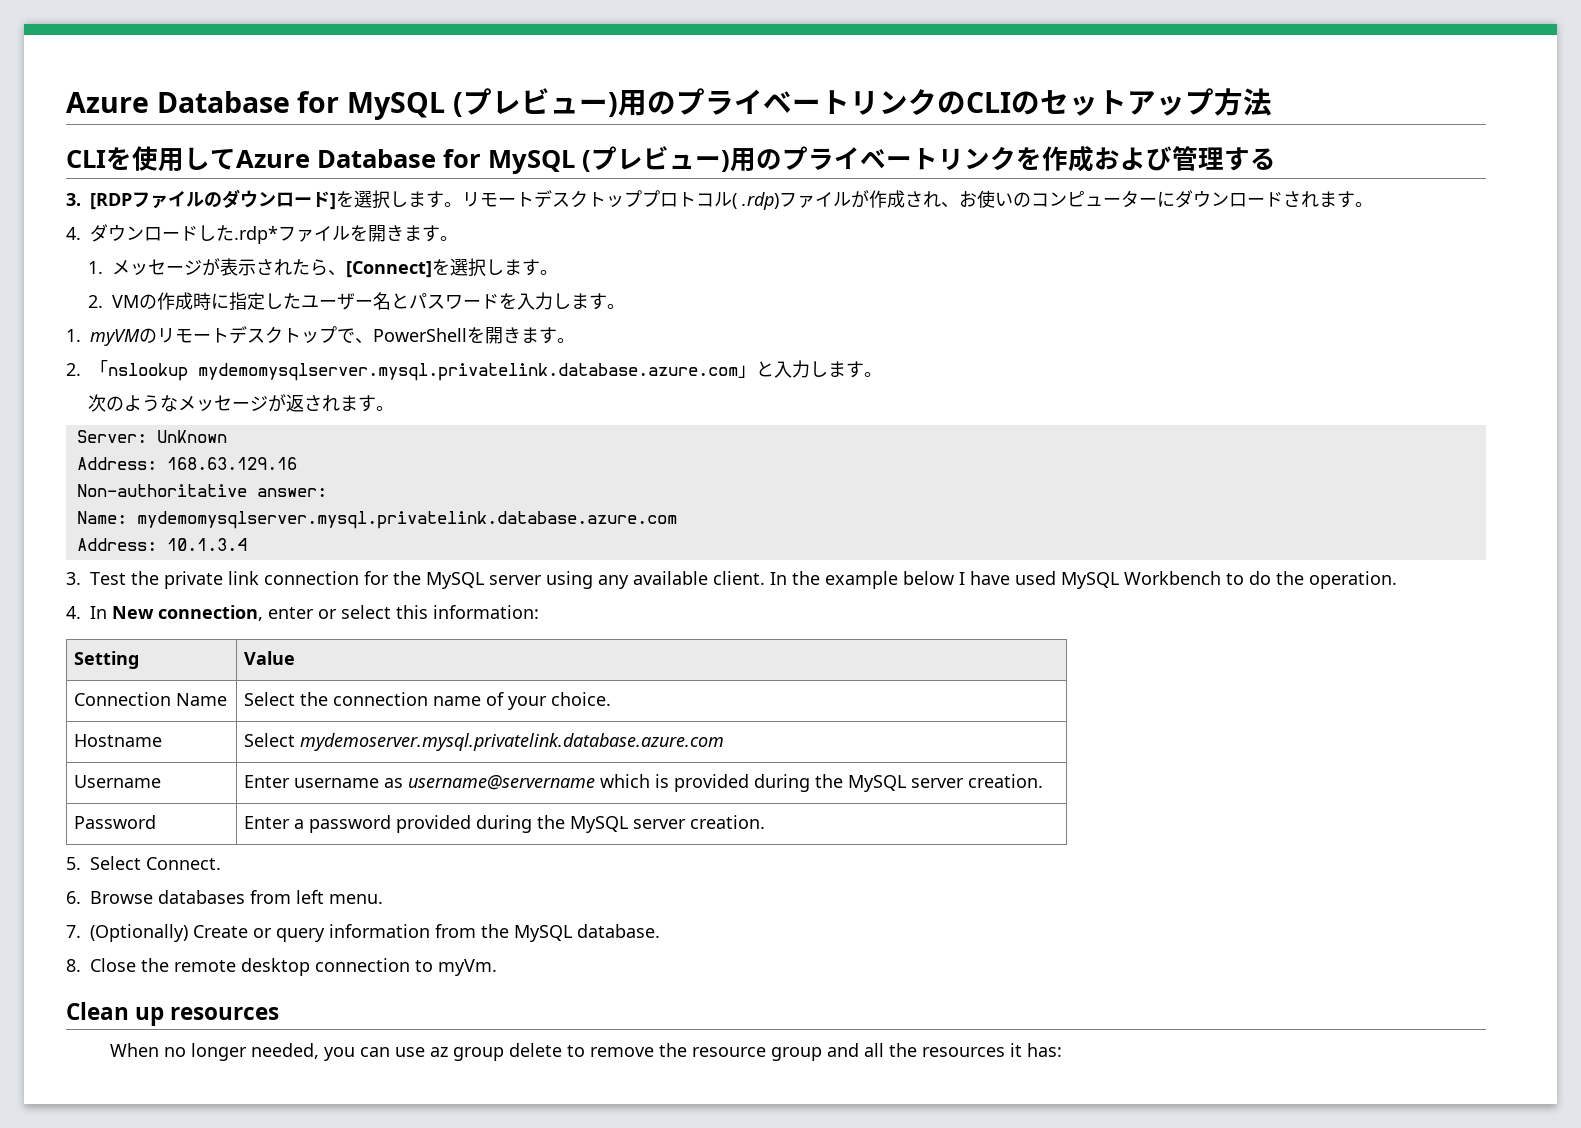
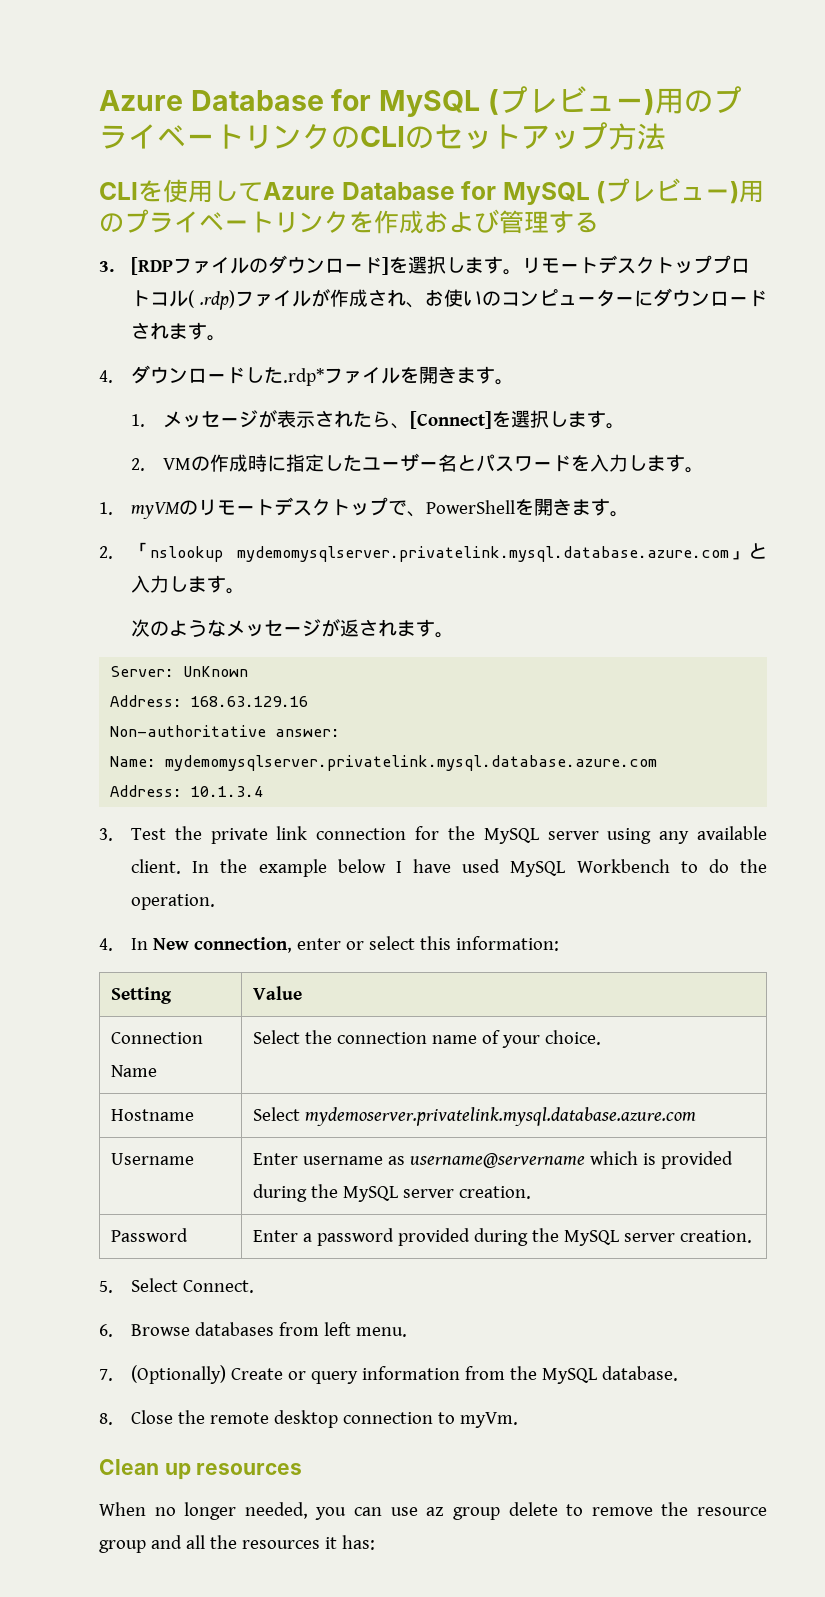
[198,363,738,381] mydemomysqlserver.mysql.privatelink.database.azure.com -> [236,546,729,562] mydemomysqlserver.privatelink.mysql.database.azure.com
[136,511,677,529] mydemomysqlserver.mysql.privatelink.database.azure.com -> [165,755,658,771] mydemomysqlserver.privatelink.mysql.database.azure.com
[299,733,724,751] mydemoserver.mysql.privatelink.database.azure.com -> [305,1107,697,1126] mydemoserver.privatelink.mysql.database.azure.com

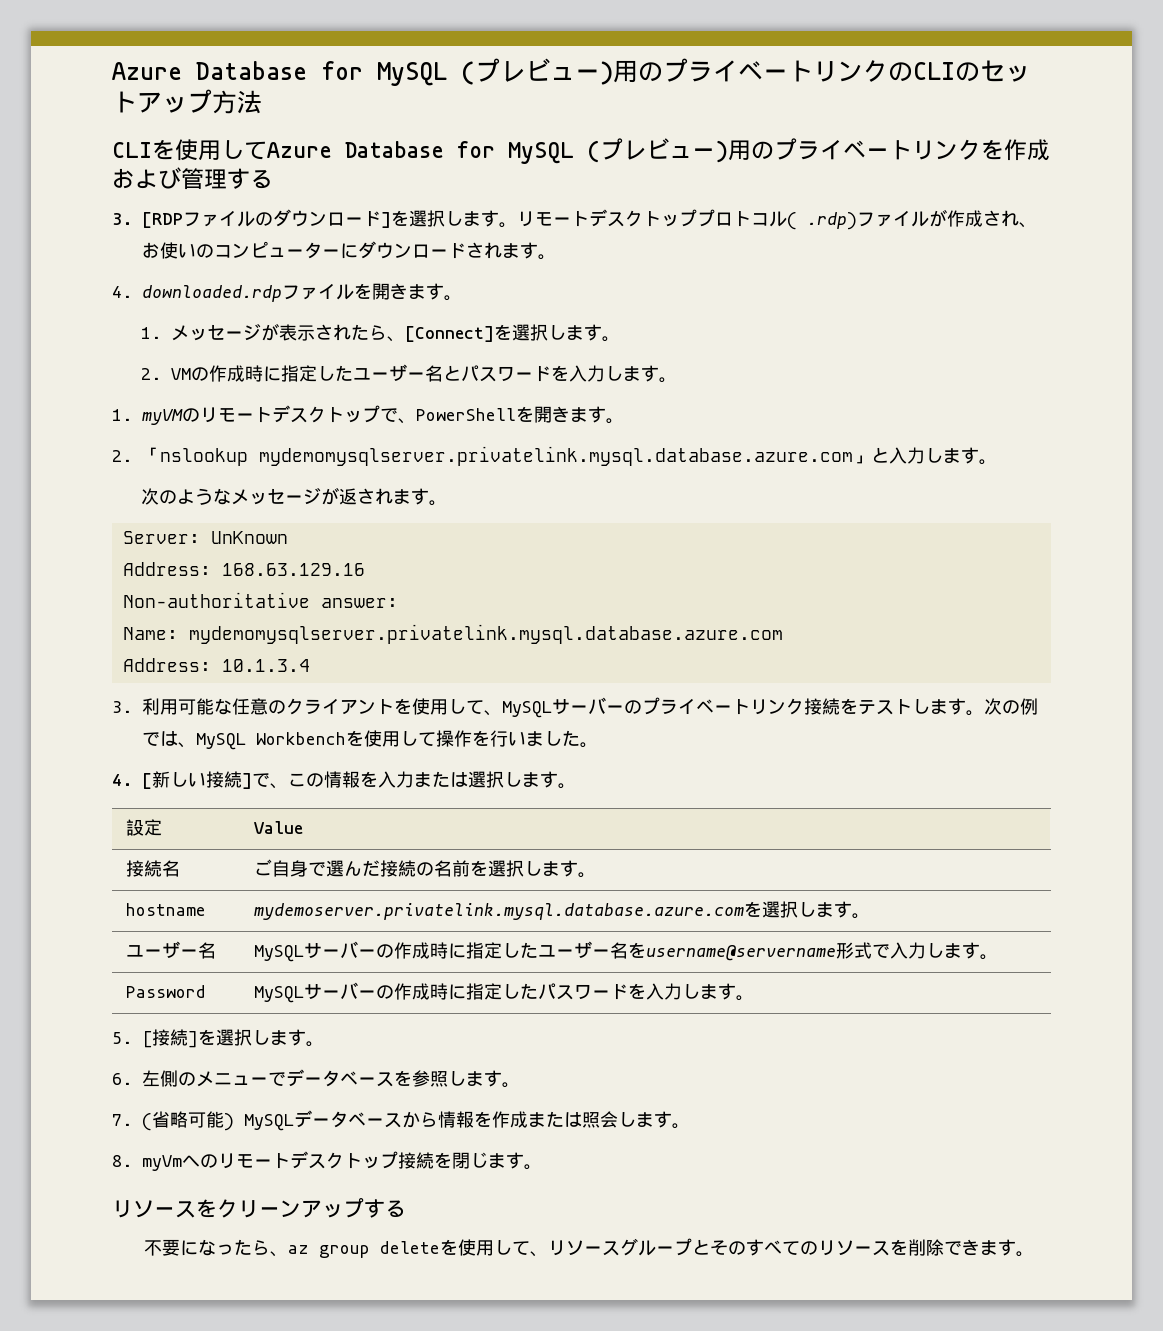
[131,365,325,386] ダウンロードした.rdp* -> [142,285,282,302] downloaded.rdp
[131,826,767,844] [131,859,767,877] [131,894,216,910] [99,936,560,953] [111,987,173,1004] [253,986,303,1000] [111,1032,204,1044] [111,1065,158,1077] [253,1030,602,1048] [111,1109,195,1121] [253,1107,697,1126] [111,1153,195,1165] [253,1151,734,1169] [253,1184,532,1202] [111,1228,189,1242] [253,1228,753,1246] [99,1278,255,1293] [99,1322,408,1337] [99,1365,678,1384] [99,1410,519,1428] [99,1459,303,1480] [99,1502,767,1520] [99,1535,375,1553] Test the private link connection for the MySQL server using any available client. In the example below I have used MySQL Workbench to do the operation. // 4. In New connection, enter or select this information: // Setting | Value // Connection Name | Select the connection name of your choice. // Hostname | Select mydemoserver.privatelink.mysql.database.azure.com // Username | Enter username as username@servername which is provided during the MySQL server creation. // Password | Enter a password provided during the MySQL server creation. // 5. Select Connect. // 6. Browse databases from left menu. // 7. (Optionally) Create or query information from the MySQL database. // 8. Close the remote desktop connection to myVm. // Clean up resources // When no longer needed, you can use az group delete to remove the resource group and all the resources it has: -> [142,697,1038,718] [142,730,598,750] [112,771,576,789] [126,819,163,836] [254,821,304,834] [126,860,181,877] [254,859,597,878] [126,903,207,916] [254,901,871,920] [126,941,217,959] [254,941,999,962] [126,985,207,998] [254,982,755,1003] [112,1029,324,1048] [112,1069,520,1088] [112,1110,690,1131] [112,1151,542,1171] [112,1198,406,1218] [143,1238,1034,1258] 利用可能な任意のクライアントを使用して、MySQLサーバーのプライベートリンク接続をテストします。次の例では、MySQL Workbenchを使用して操作を行いました。 // 4. [新しい接続]で、この情報を入力または選択します。 // 設定 | Value // 接続名 | ご自身で選んだ接続の名前を選択します。 // hostname | mydemoserver.privatelink.mysql.database.azure.comを選択します。 // ユーザー名 | MySQLサーバーの作成時に指定したユーザー名をusername@servername形式で入力します。 // Password | MySQLサーバーの作成時に指定したパスワードを入力します。 // 5. [接続]を選択します。 // 6.左側のメニューでデータベースを参照します。 // 7. (省略可能) MySQLデータベースから情報を作成または照会します。 // 8. myVmへのリモートデスクトップ接続を閉じます。 // リソースをクリーンアップする // 不要になったら、az group deleteを使用して、リソースグループとそのすべてのリソースを削除できます。

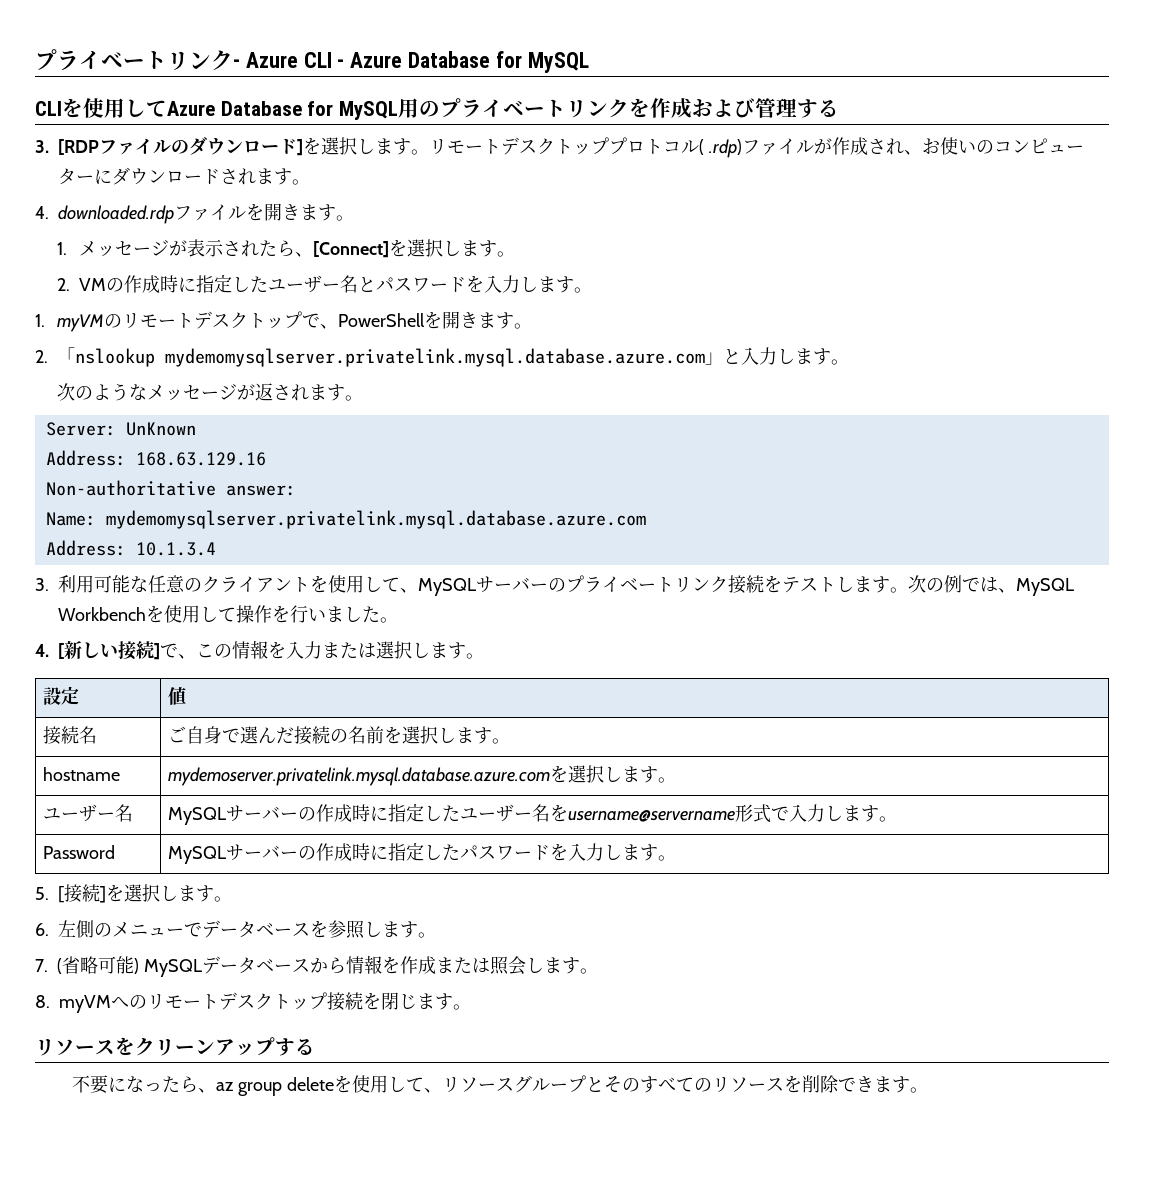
[112,58,1030,86] [112,89,262,114] Azure Database for MySQL (プレビュー)用のプライベートリンクのCLIのセットアップ方法 -> [35,49,589,73] プライベートリンク- Azure CLI - Azure Database for MySQL
[587,138,728,163] (プレビュー) -> (398, 110) none
[254,821,304,834] Value -> [167,687,186,705] 値
[142,1155,182,1171] myVm -> [59,995,111,1013] myVM

